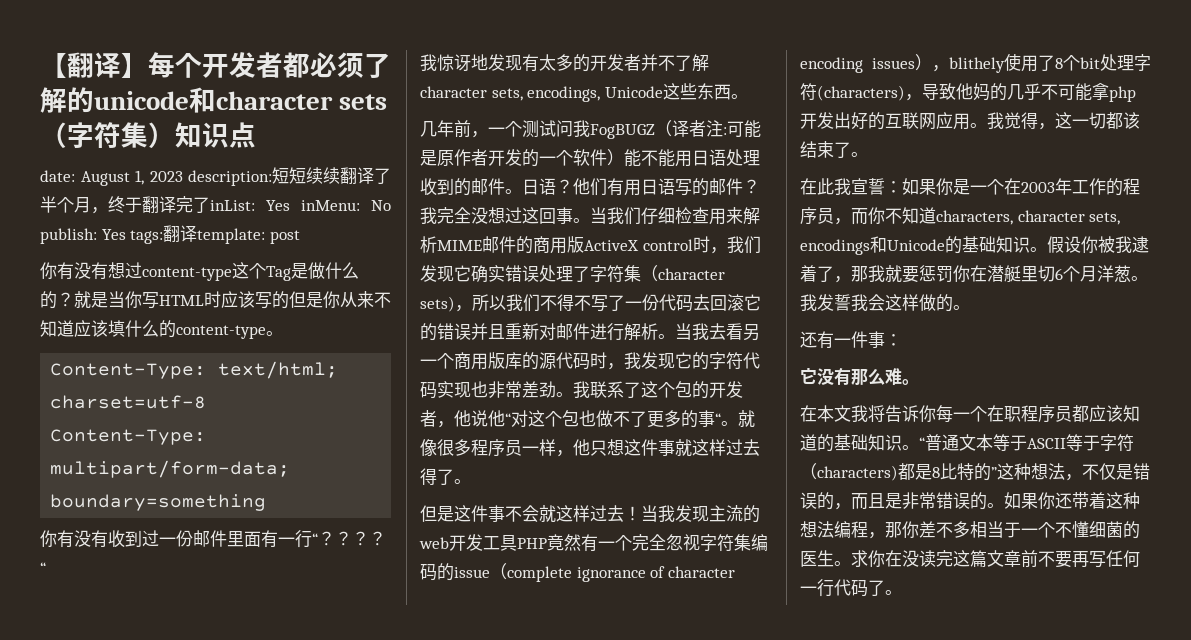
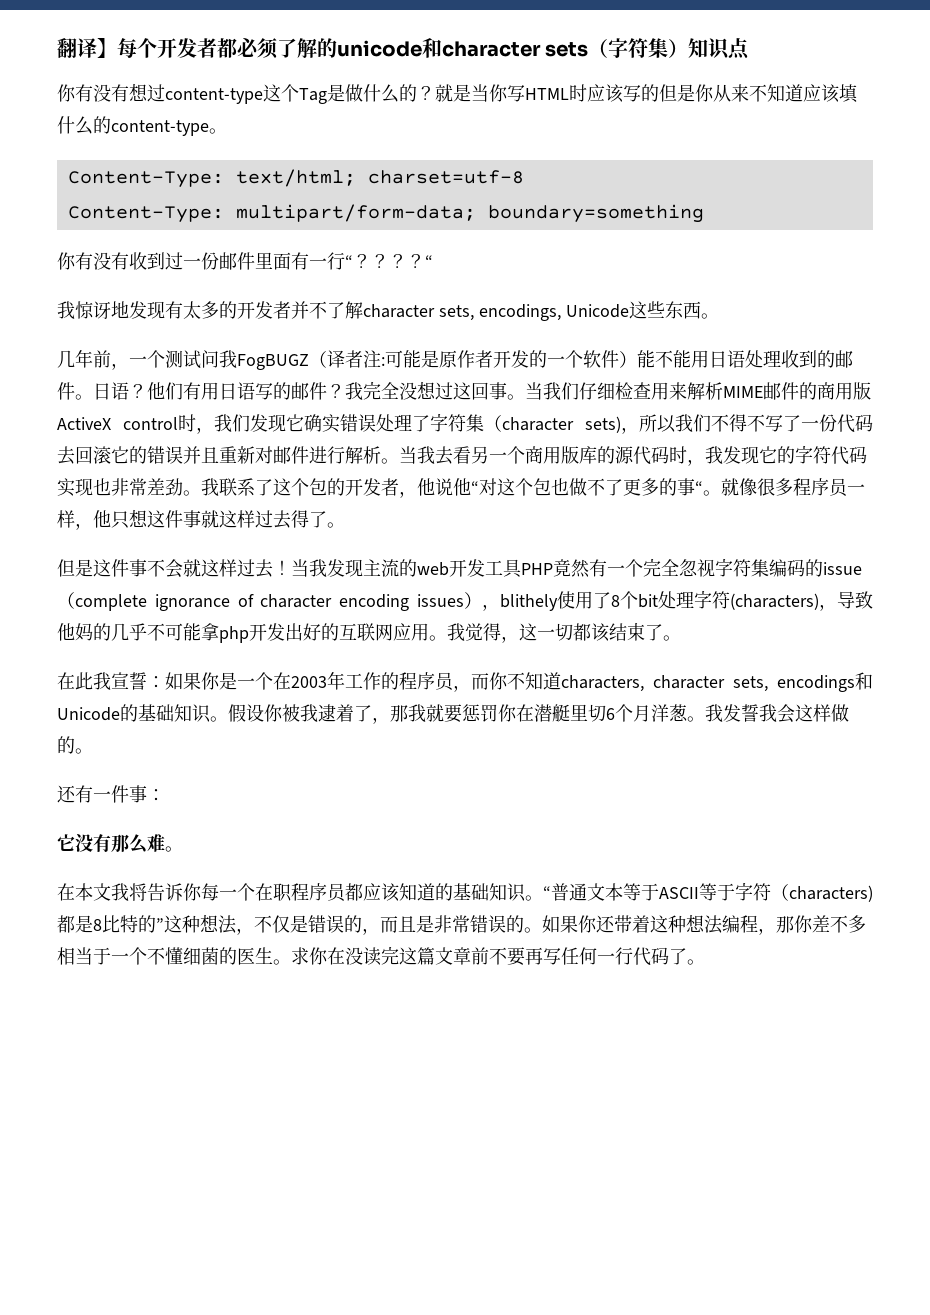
[40,52,67,78] 【 -> (57, 48) none
[40,167,391,186] [40,196,391,214] [40,225,300,244] // date: August 1, 2023 description:短短续续翻译了半个月，终于翻译完了inList: Yes inMenu: No publish: Yes tags:翻译template: post -> (751, 49) none

